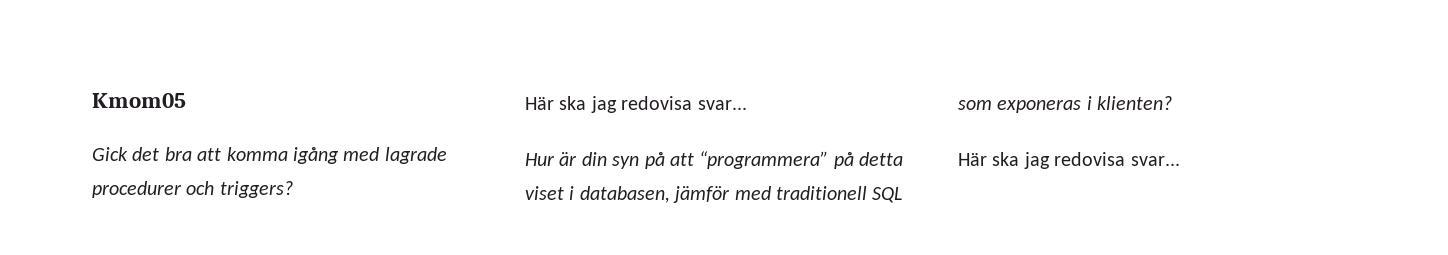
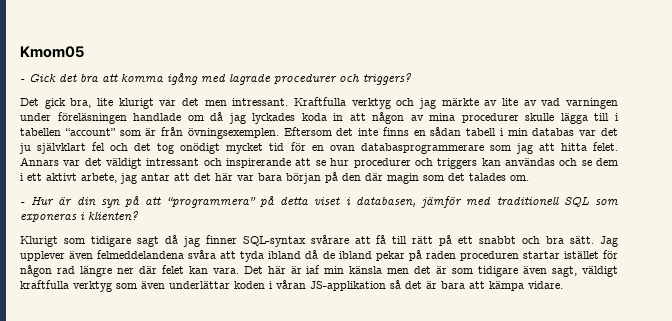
(186, 100) none -> [20,79,25,82] -
[525,96,747,113] Här ska jag redovisa svar... // -> [20,97,618,109] [20,112,619,124] [20,127,618,139] [19,142,618,154] [20,157,619,169] [20,172,529,184] [20,202,25,205] Det gick bra, lite klurigt var det men intressant. Kraftfulla verktyg och jag märkte av lite av vad varningen under föreläsningen handlade om då jag lyckades koda in att någon av mina procedurer skulle lägga till i tabellen “account” som är från övningsexemplen. Eftersom det inte finns en sådan tabell i min databas var det ju självklart fel och det tog onödigt mycket tid för en ovan databasprogrammerare som jag att hitta felet. Annars var det väldigt intressant och inspirerande att se hur procedurer och triggers kan användas och se dem i ett aktivt arbete, jag antar att det här var bara början på den där magin som det talades om. // -
[958,152,1180,169] Här ska jag redovisa svar... -> [20,235,619,247] [20,250,618,262] [20,265,619,277] [20,280,563,292] Klurigt som tidigare sagt då jag finner SQL-syntax svårare att få till rätt på ett snabbt och bra sätt. Jag upplever även felmeddelandena svåra att tyda ibland då de ibland pekar på raden proceduren startar istället för någon rad längre ner där felet kan vara. Det här är iaf min känsla men det är som tidigare även sagt, väldigt kraftfulla verktyg som även underlättar koden i våran JS-applikation så det är bara att kämpa vidare.

